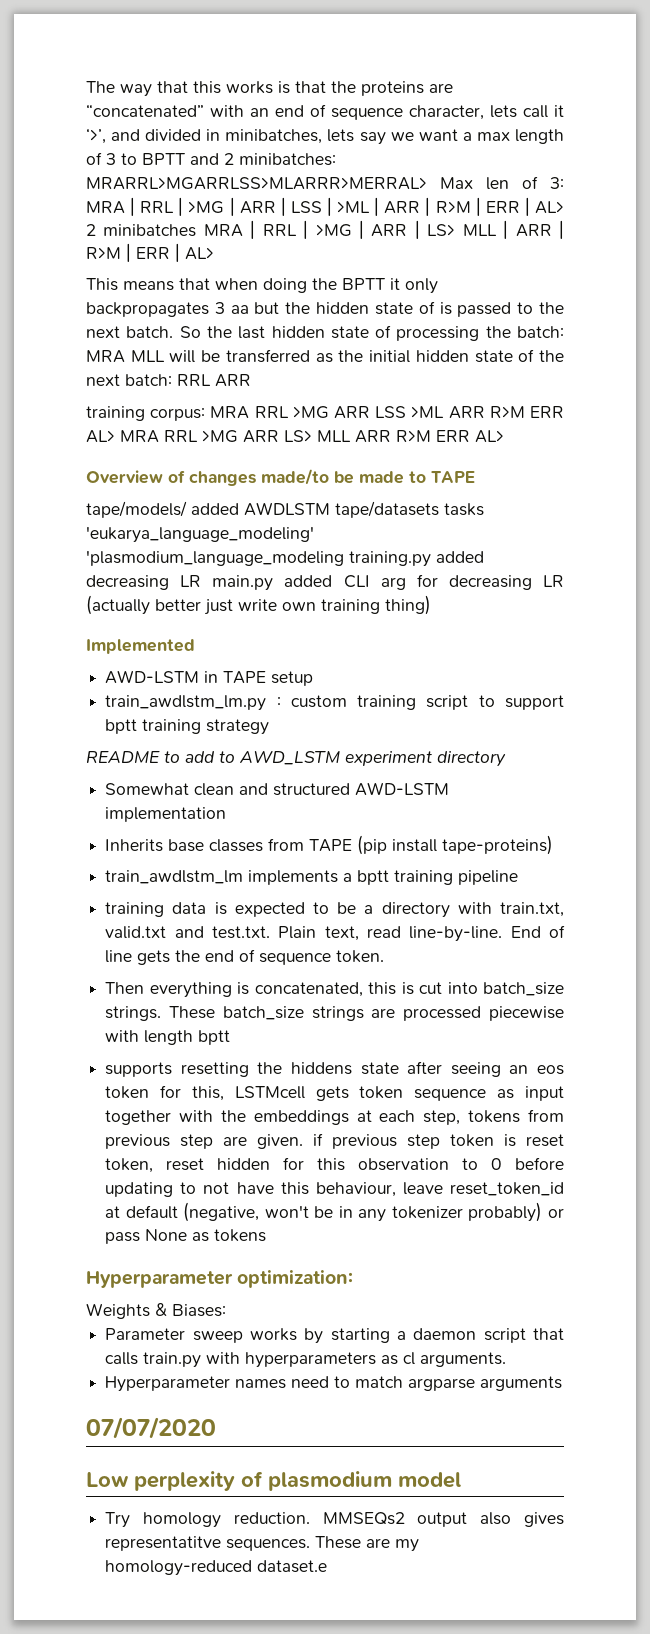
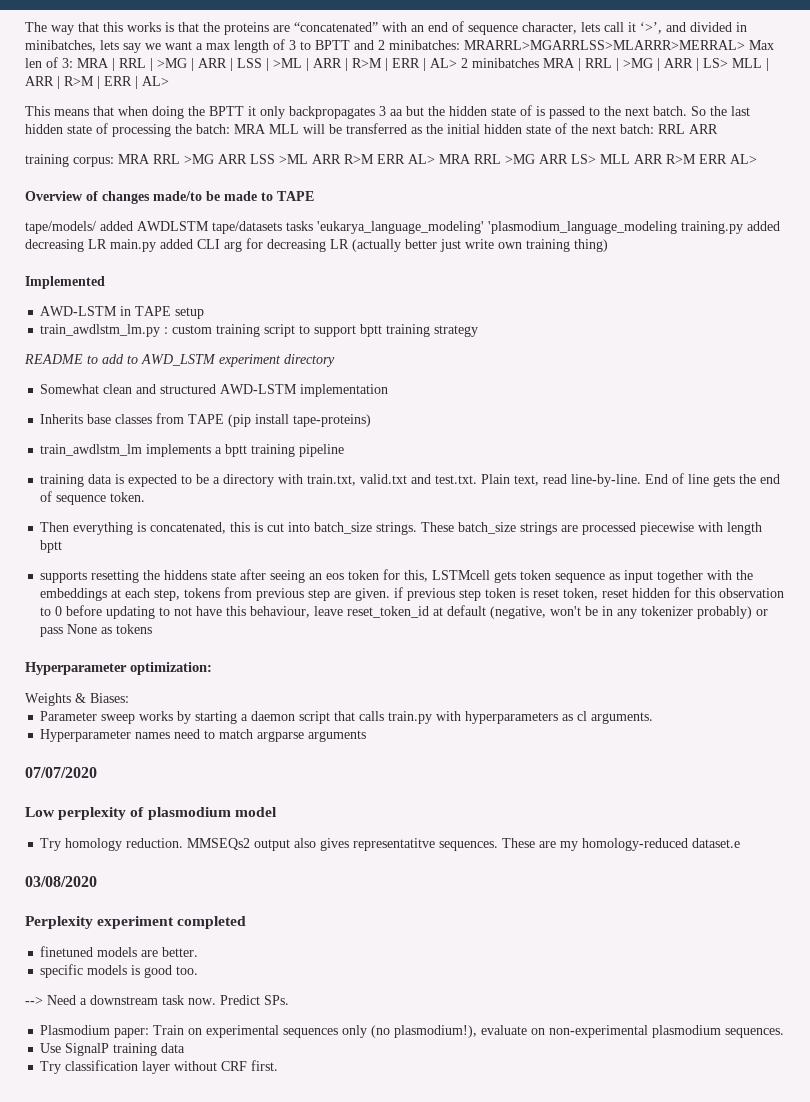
(328, 1566) none -> [25,876,97,887] [25,916,247,929] [40,946,199,957] [40,964,199,978] [25,995,289,1005] [40,1025,785,1038] [40,1043,186,1056] [40,1060,279,1074] // 03/08/2020 // Perplexity experiment completed // finetuned models are better. // specific models is good too. // --> Need a downstream task now. Predict SPs. // Plasmodium paper: Train on experimental sequences only (no plasmodium!), evaluate on non-experimental plasmodium sequences. // Use SignalP training data // Try classification layer without CRF first.

